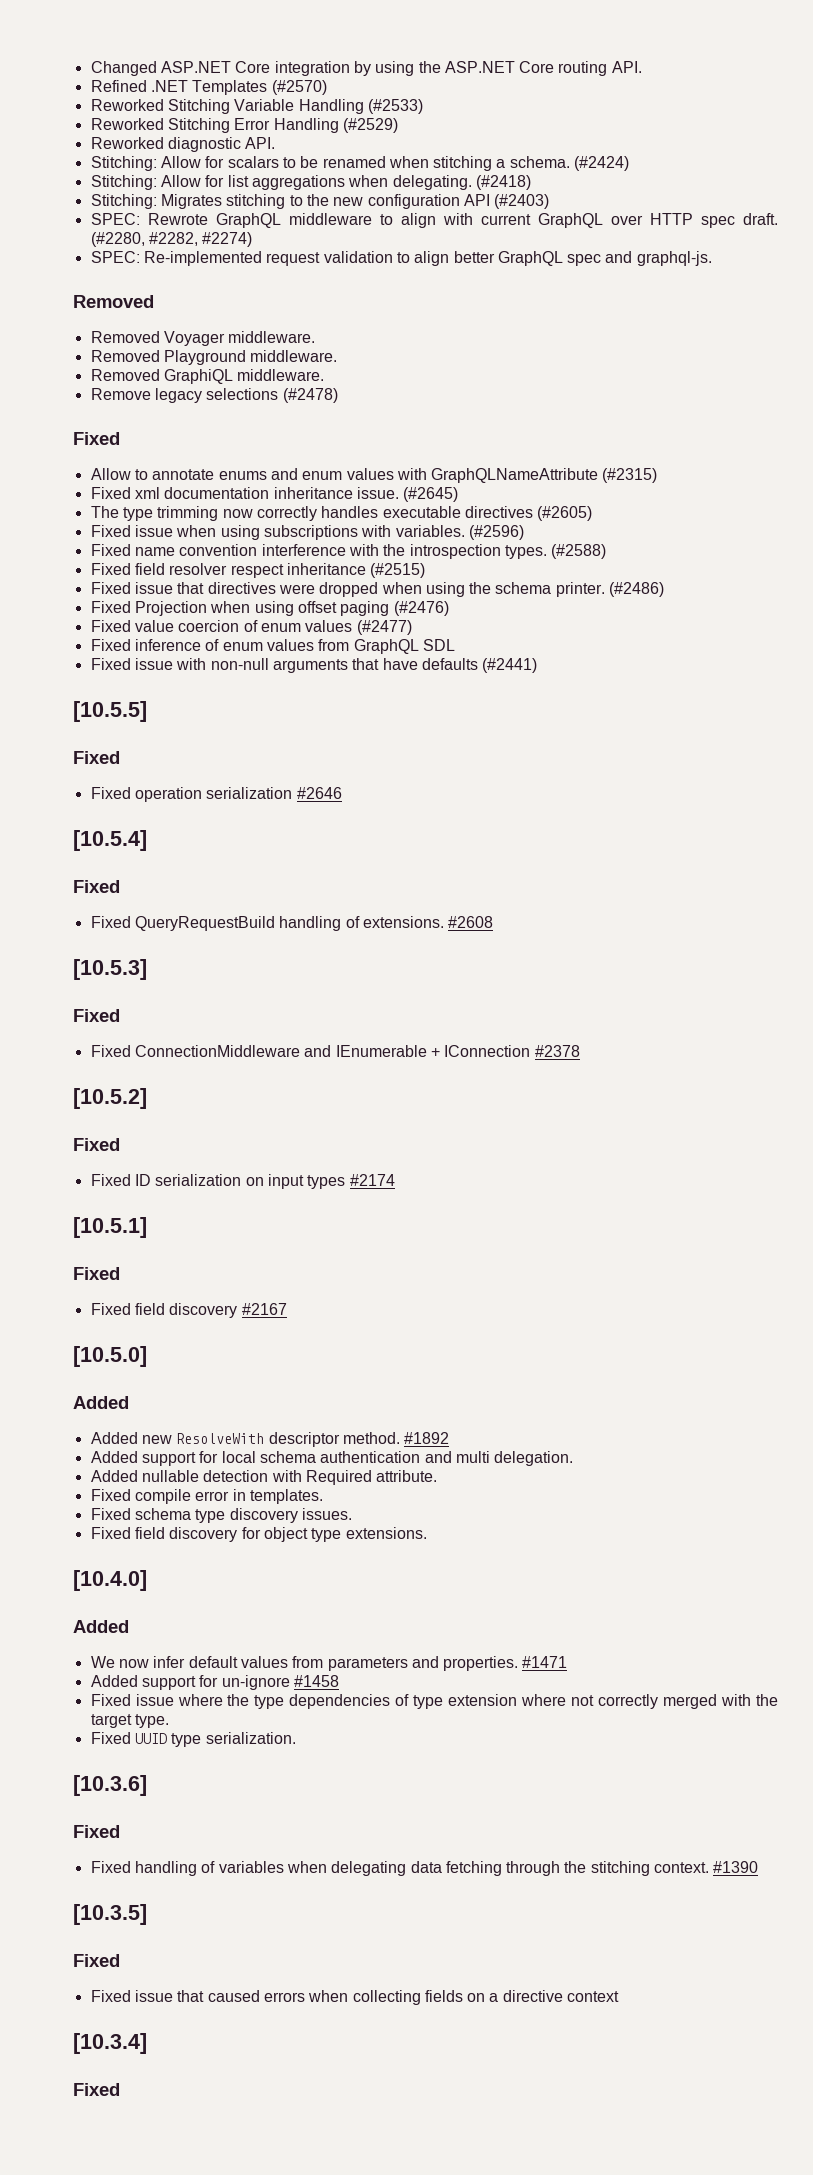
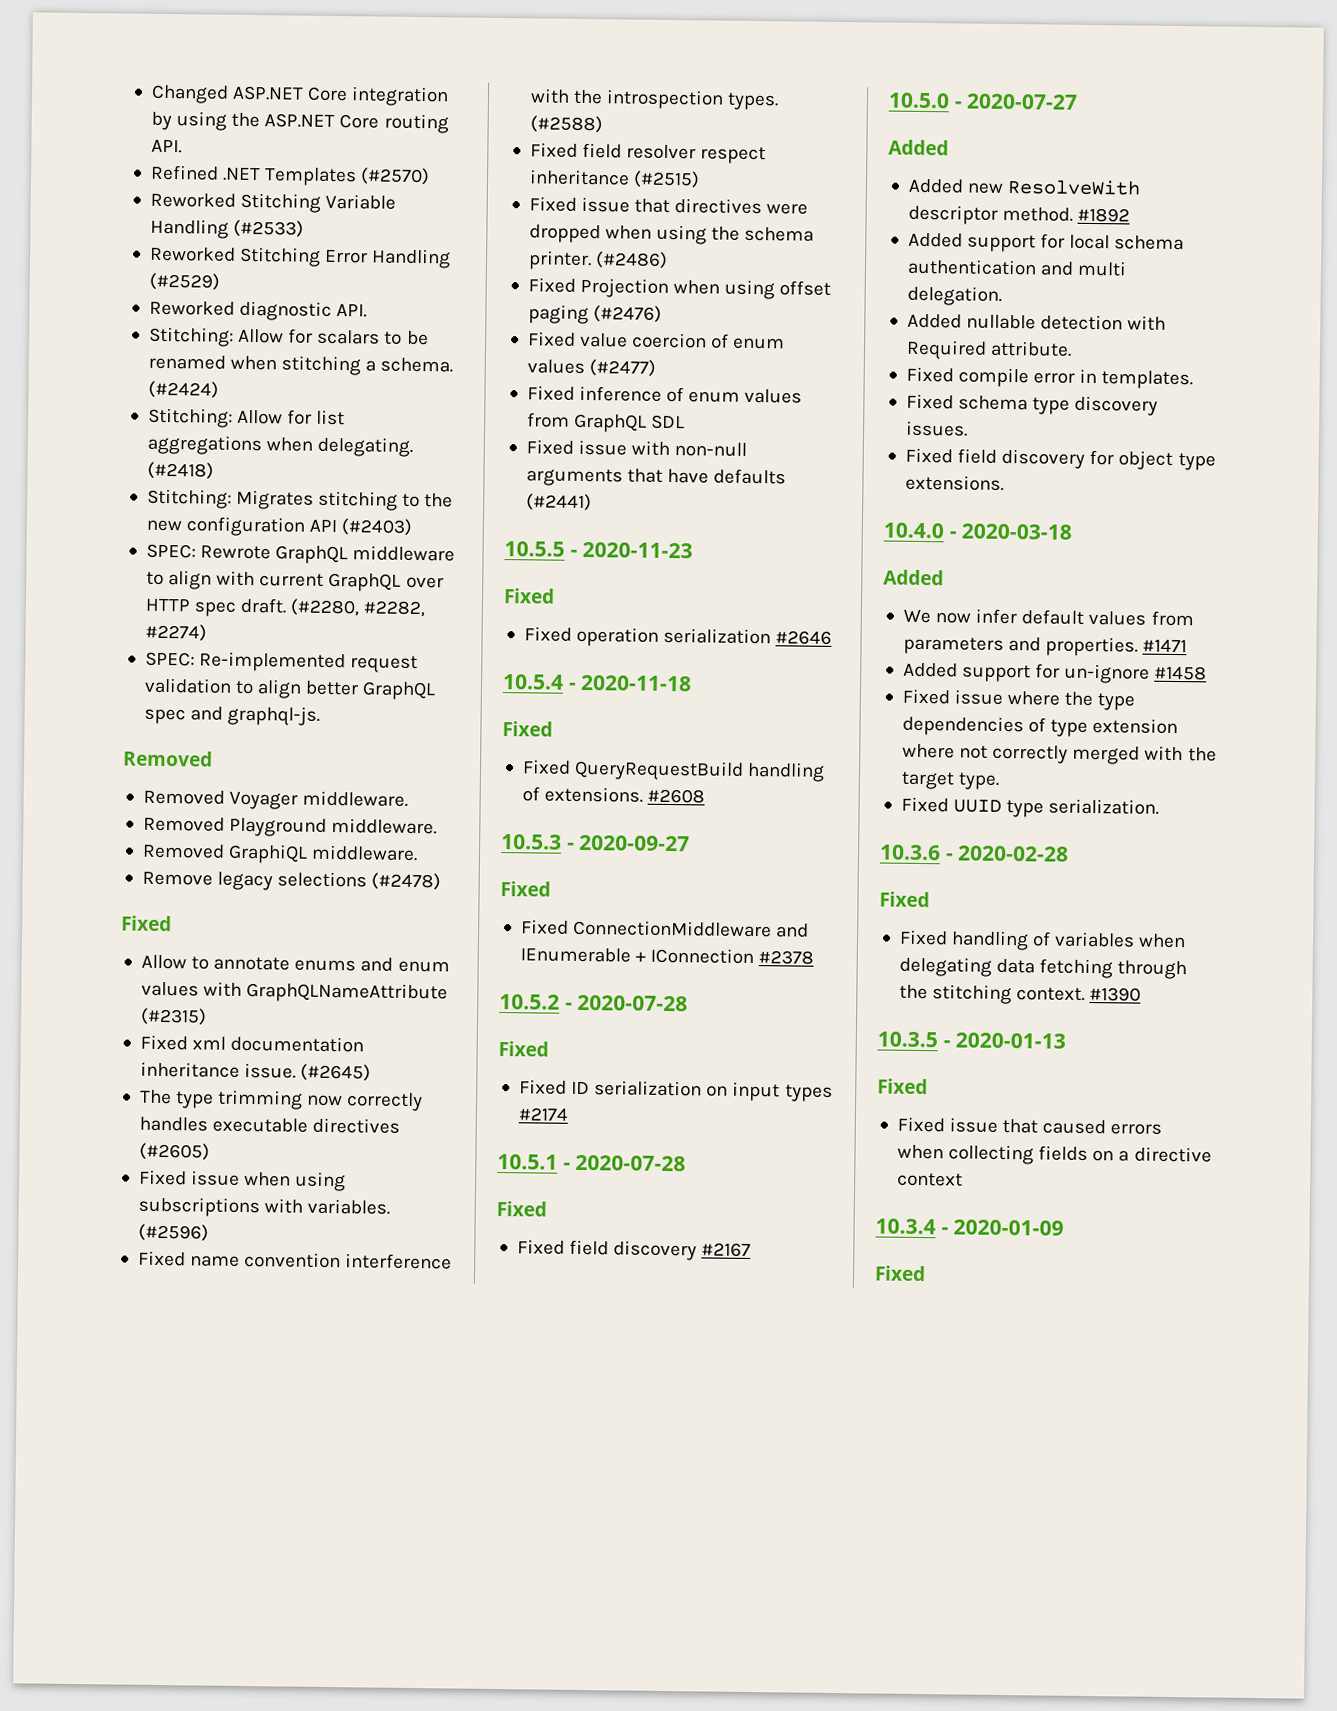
[73,701,147,722] [10.5.5] -> [504,541,694,559] 10.5.5 - 2020-11-23
[73,830,147,851] [10.5.4] -> [502,674,693,692] 10.5.4 - 2020-11-18
[73,959,147,980] [10.5.3] -> [501,834,691,852] 10.5.3 - 2020-09-27
[73,1088,147,1109] [10.5.2] -> [499,994,689,1012] 10.5.2 - 2020-07-28
[73,1217,147,1238] [10.5.1] -> [497,1153,687,1172] 10.5.1 - 2020-07-28
[73,1346,147,1367] [10.5.0] -> [888,92,1079,110] 10.5.0 - 2020-07-27
[73,1570,147,1591] [10.4.0] -> [883,522,1073,540] 10.4.0 - 2020-03-18
[73,1775,147,1796] [10.3.6] -> [879,844,1070,862] 10.3.6 - 2020-02-28
[73,1904,147,1925] [10.3.5] -> [877,1031,1067,1049] 10.3.5 - 2020-01-13
[73,2033,147,2054] [10.3.4] -> [875,1218,1065,1236] 10.3.4 - 2020-01-09

